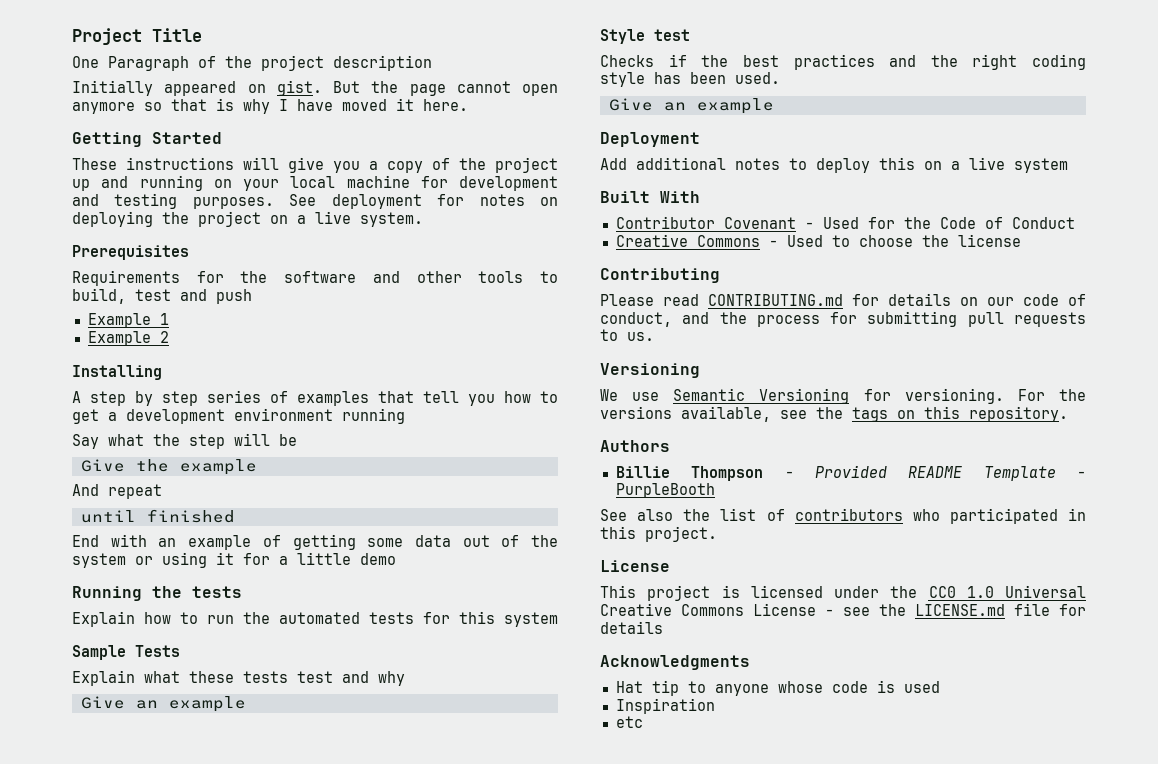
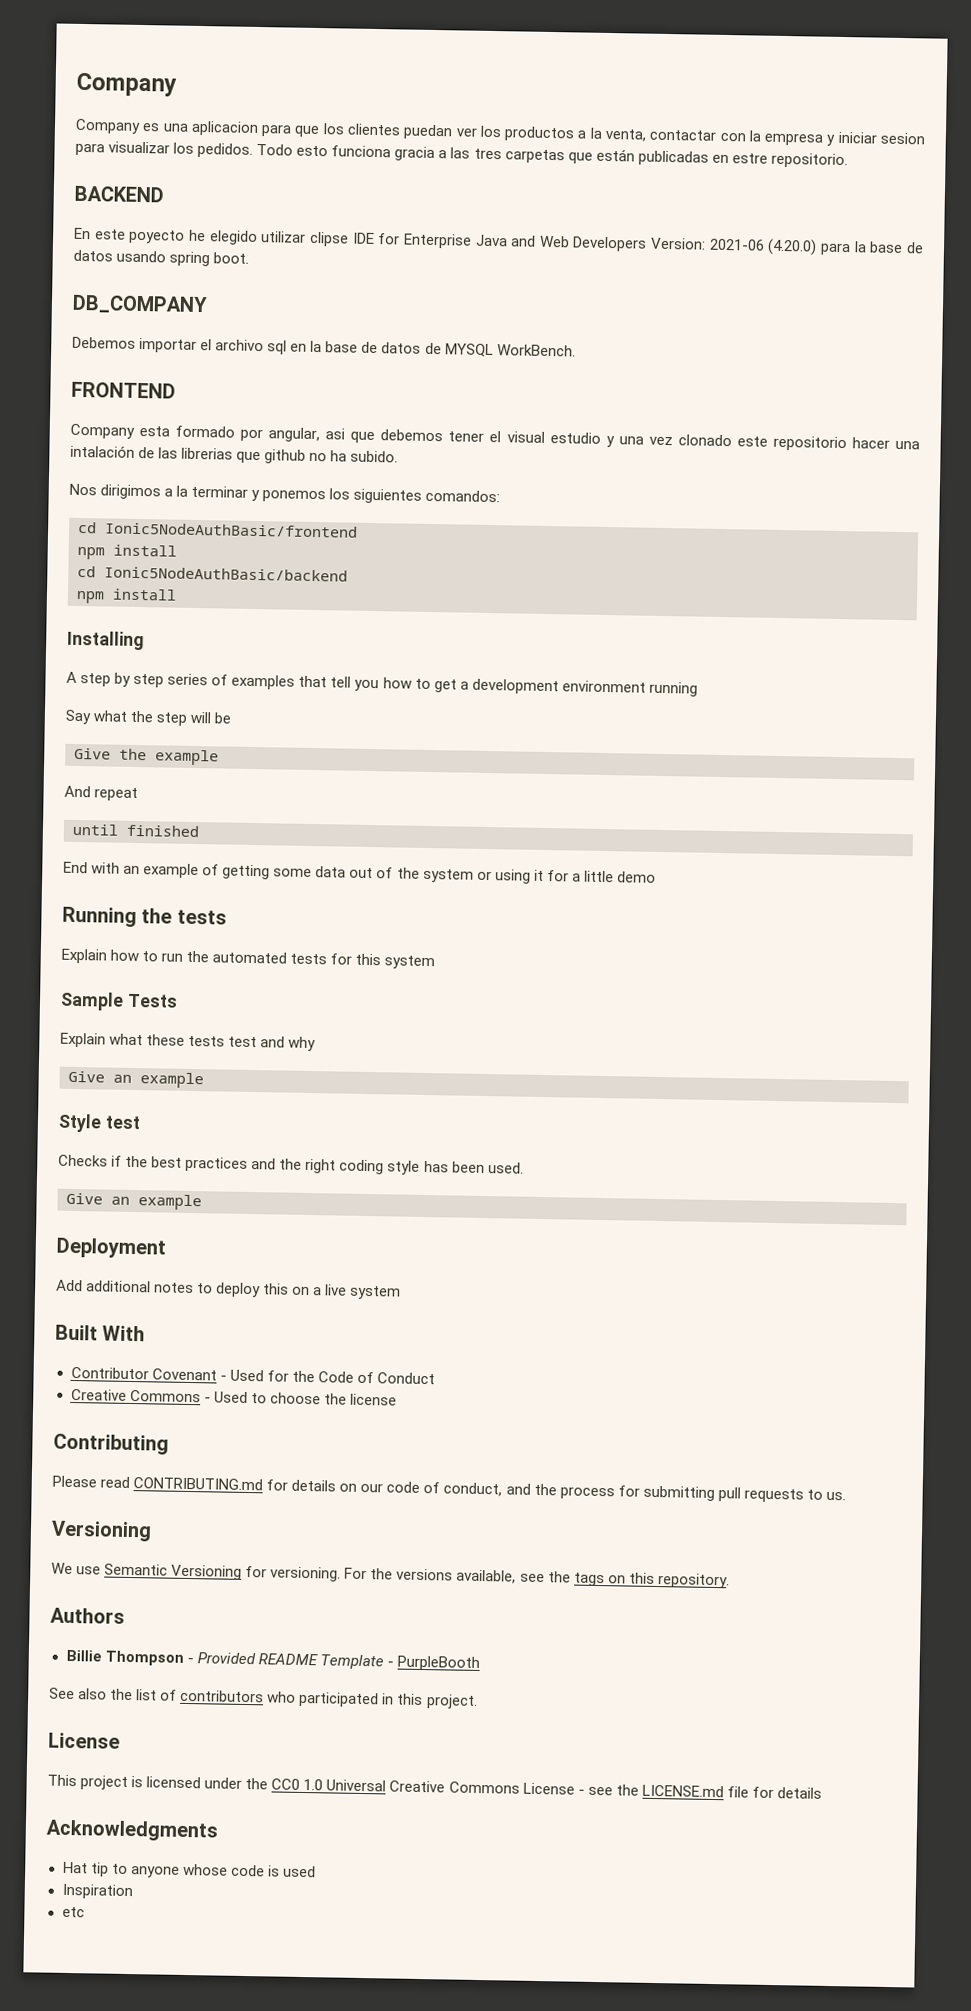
[72,28,202,45] [72,55,432,71] [72,80,558,96] [72,98,468,114] [72,132,222,147] [72,157,558,173] [72,175,558,191] [72,193,558,209] [72,211,423,227] [72,245,189,260] [72,270,558,286] [72,288,252,304] [87,313,169,328] [87,331,169,346] Project Title // One Paragraph of the project description // Initially appeared on gist. But the page cannot open anymore so that is why I have moved it here. // Getting Started // These instructions will give you a copy of the project up and running on your local machine for development and testing purposes. See deployment for notes on deploying the project on a live system. // Prerequisites // Requirements for the software and other tools to build, test and push // Example 1 // Example 2 -> [76,72,177,97] [75,118,926,146] [75,141,848,169] [74,185,164,203] [74,227,924,256] [73,249,250,267] [72,294,208,315] [72,336,576,358] [71,381,176,399] [70,423,921,452] [70,444,399,464] [69,483,501,504] [78,521,358,538] [77,544,177,560] [77,565,348,582] [76,588,177,604] Company // Company es una aplicacion para que los clientes puedan ver los productos a la venta, contactar con la empresa y iniciar sesion para visualizar los pedidos. Todo esto funciona gracia a las tres carpetas que están publicadas en estre repositorio. // BACKEND // En este poyecto he elegido utilizar clipse IDE for Enterprise Java and Web Developers Version: 2021-06 (4.20.0) para la base de datos usando spring boot. // DB_COMPANY // Debemos importar el archivo sql en la base de datos de MYSQL WorkBench. // FRONTEND // Company esta formado por angular, asi que debemos tener el visual estudio y una vez clonado este repositorio hacer una intalación de las librerias que github no ha subido. // Nos dirigimos a la terminar y ponemos los siguientes comandos: // cd Ionic5NodeAuthBasic/frontend // npm install // cd Ionic5NodeAuthBasic/backend // npm install

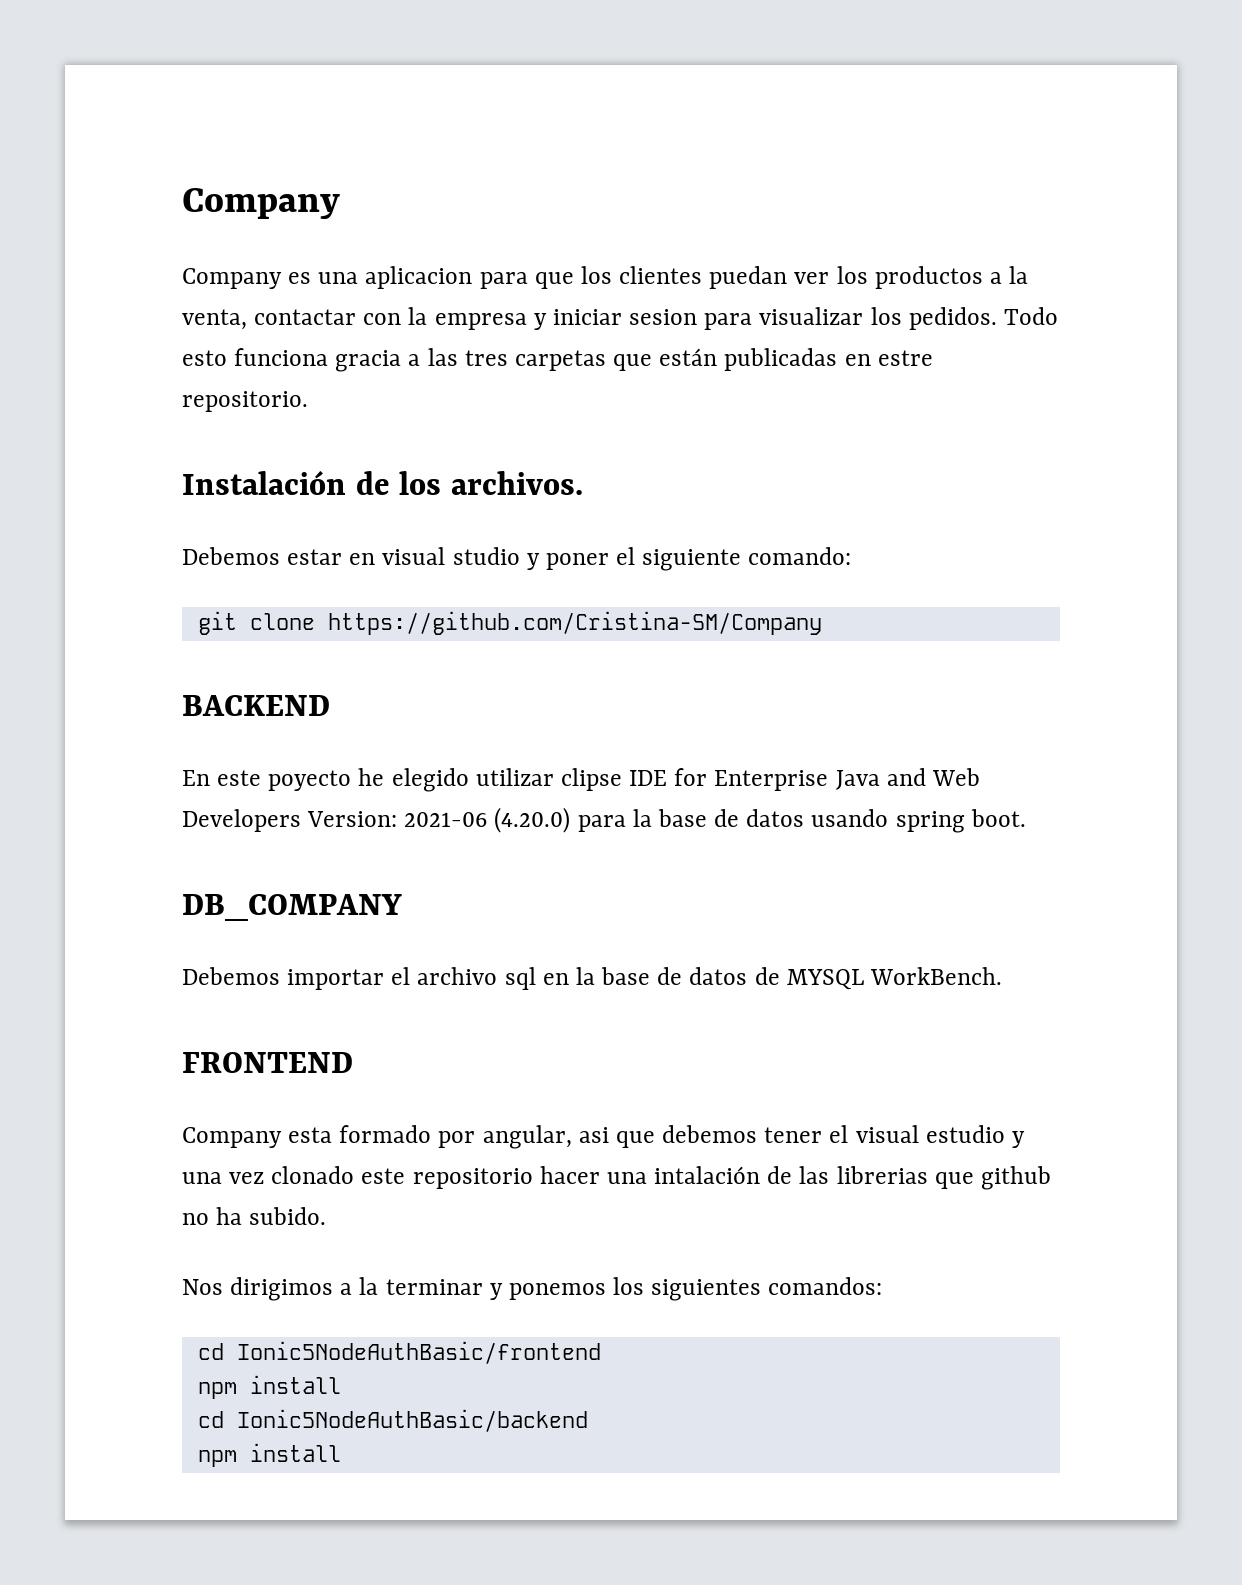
(848, 160) none -> [182,470,583,495] [182,547,852,571] [197,611,822,635] // Instalación de los archivos. // Debemos estar en visual studio y poner el siguiente comando: // git clone https://github.com/Cristina-SM/Company
[67,630,144,651] [66,671,698,697] [65,709,232,726] [74,747,219,766] [64,785,139,802] [72,823,200,838] [63,861,656,884] [62,906,227,928] [61,948,436,970] [60,991,178,1011] [60,1032,317,1052] [68,1070,204,1089] [58,1113,141,1133] [58,1154,524,1175] [66,1192,202,1211] [56,1237,166,1259] [56,1279,402,1300] [55,1324,146,1342] [70,1366,435,1385] [70,1388,397,1406] [53,1433,169,1455] [52,1475,846,1503] [51,1520,152,1542] [51,1562,730,1589] [50,1607,125,1624] [65,1649,480,1671] [49,1687,478,1709] [48,1732,120,1749] [47,1774,822,1799] [46,1819,218,1842] [62,1861,316,1878] [61,1883,133,1900] [61,1906,85,1918] // Installing // A step by step series of examples that tell you how to get a development environment running // Say what the step will be // Give the example // And repeat // until finished // End with an example of getting some data out of the system or using it for a little demo // Running the tests // Explain how to run the automated tests for this system // Sample Tests // Explain what these tests test and why // Give an example // Style test // Checks if the best practices and the right coding style has been used. // Give an example // Deployment // Add additional notes to deploy this on a live system // Built With // Contributor Covenant - Used for the Code of Conduct // Creative Commons - Used to choose the license // Contributing // Please read CONTRIBUTING.md for details on our code of conduct, and the process for submitting pull requests to us. // Versioning // We use Semantic Versioning for versioning. For the versions available, see the tags on this repository. // Authors // Billie Thompson - Provided README Template - PurpleBooth // See also the list of contributors who participated in this project. // License // This project is licensed under the CC0 1.0 Universal Creative Commons License - see the LICENSE.md file for details // Acknowledgments // Hat tip to anyone whose code is used // Inspiration // etc -> (341, 1452) none

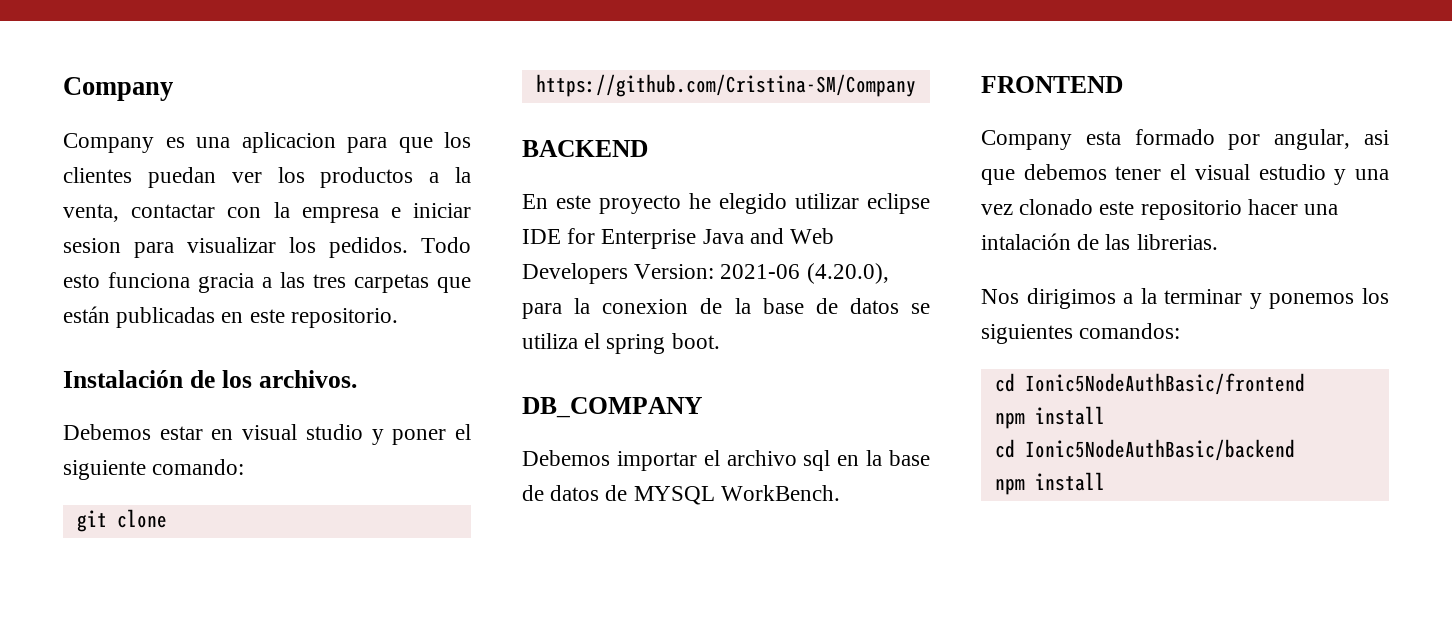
[533,313,547,330] y -> [390,207,401,218] e
[877,350,933,366] estre -> [249,309,285,323] este
[268,770,352,791] poyecto -> [599,195,681,214] proyecto
[560,768,622,791] clipse -> [867,193,930,214] eclipse
[494,807,571,833] (4.20.0) -> [806,263,889,284] (4.20.0),
[657,809,889,827] base de datos usando -> [602,298,930,314] [522,333,601,349] conexion de la base de datos se utiliza el
[836,1166,1051,1190] [182,1207,327,1225] librerias que github no ha subido. -> [1136,234,1218,250] librerias.

